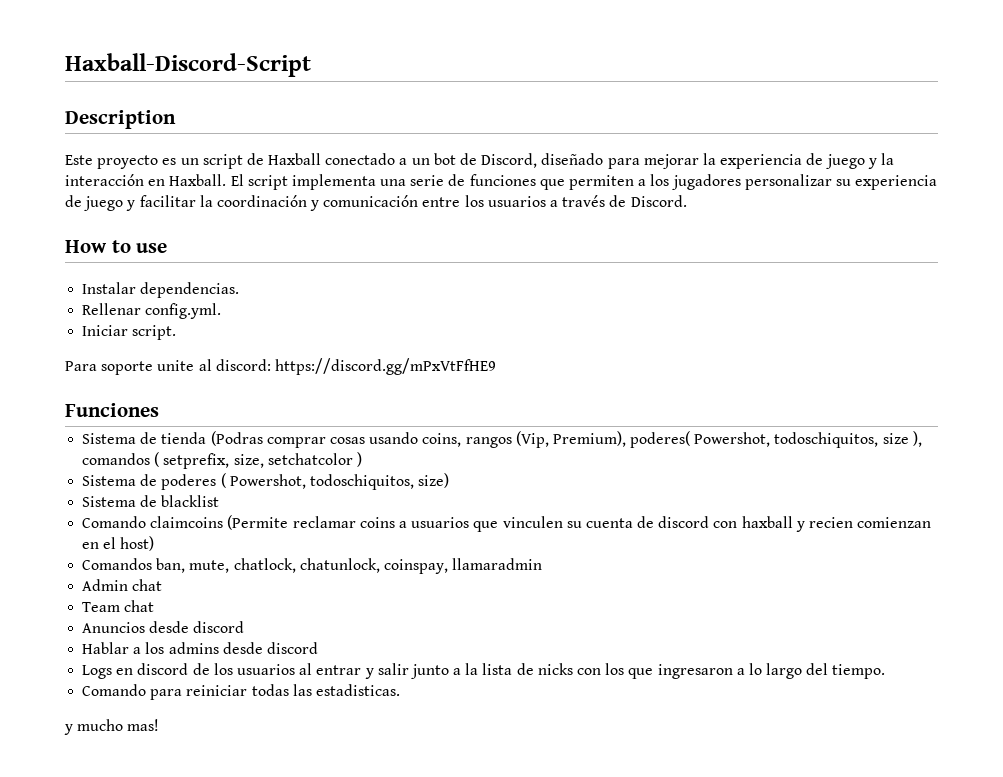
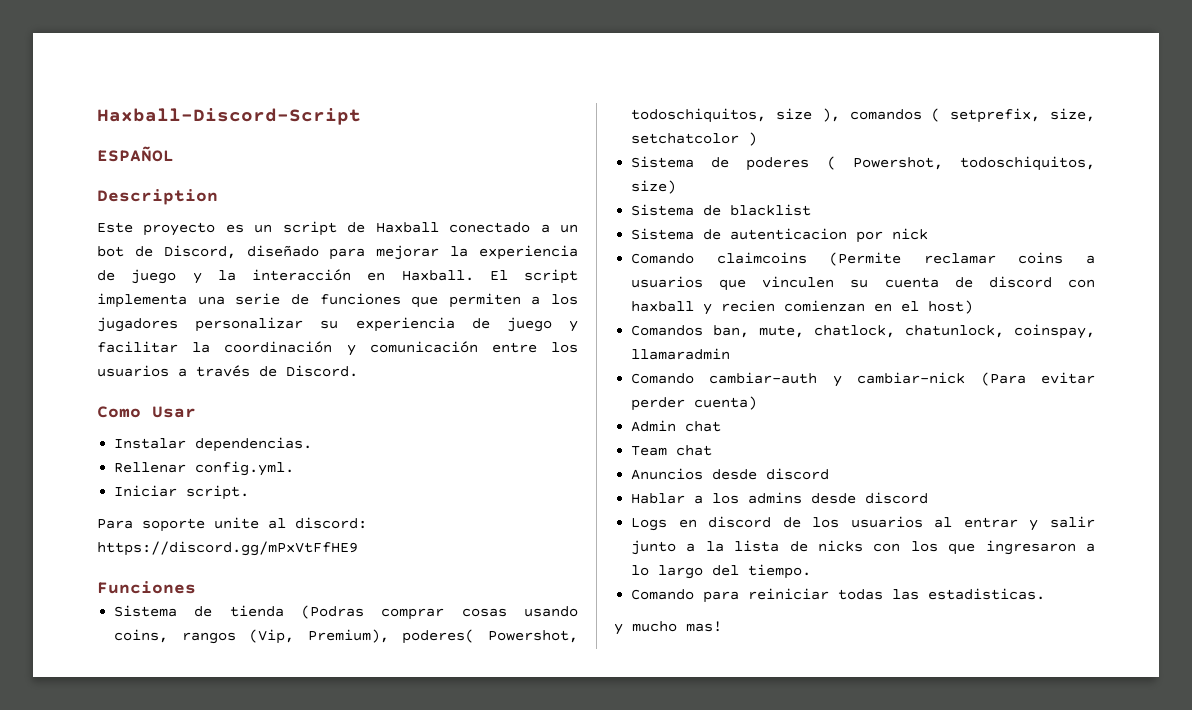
(311, 65) none -> [97,146,174,162] // ESPAÑOL
[65,240,168,253] How to use -> [97,406,196,418] Como Usar
(220, 501) none -> [631,228,929,243] // Sistema de autenticacion por nick
(543, 564) none -> [631,372,1095,387] [631,396,758,411] // Comando cambiar-auth y cambiar-nick (Para evitar perder cuenta)

